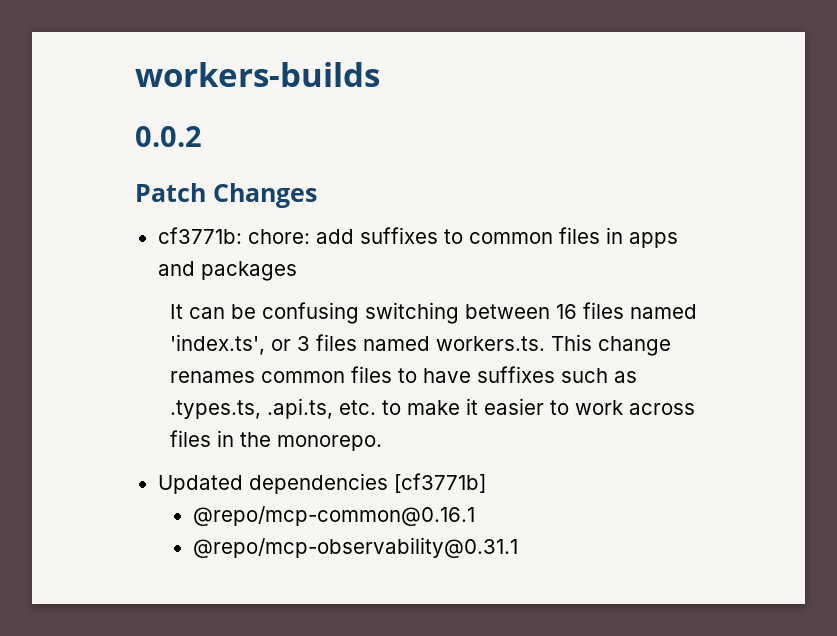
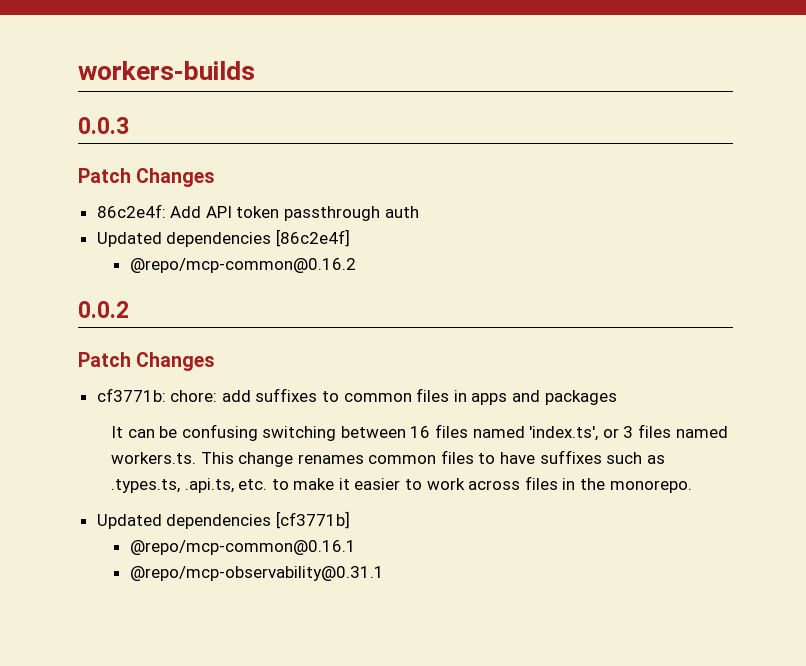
(380, 74) none -> [78,117,129,134] [78,168,216,187] [96,204,419,221] [96,229,350,247] [129,258,356,273] // 0.0.3 // Patch Changes // 86c2e4f: Add API token passthrough auth // Updated dependencies [86c2e4f] // @repo/mcp-common@0.16.2

